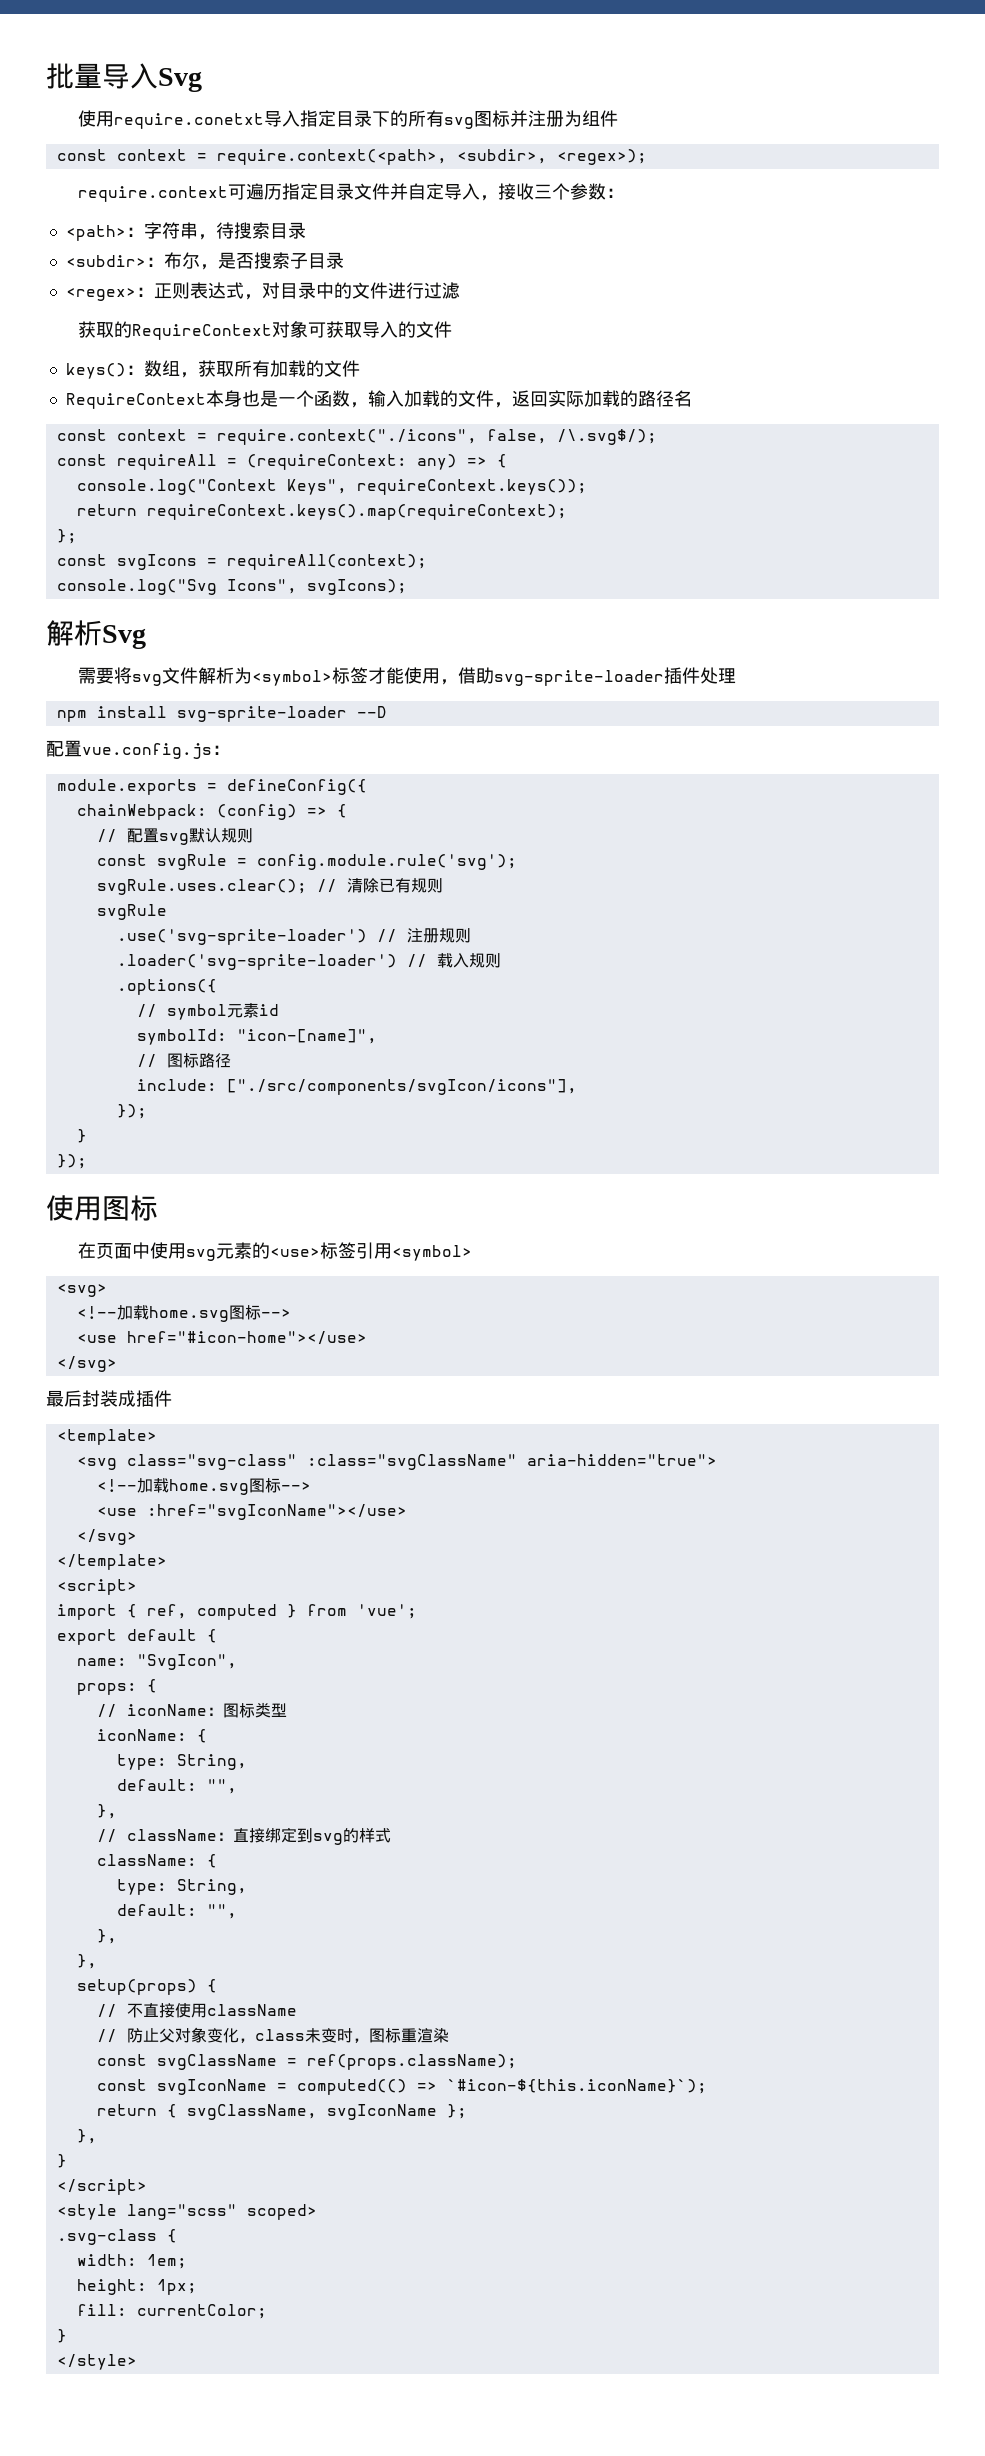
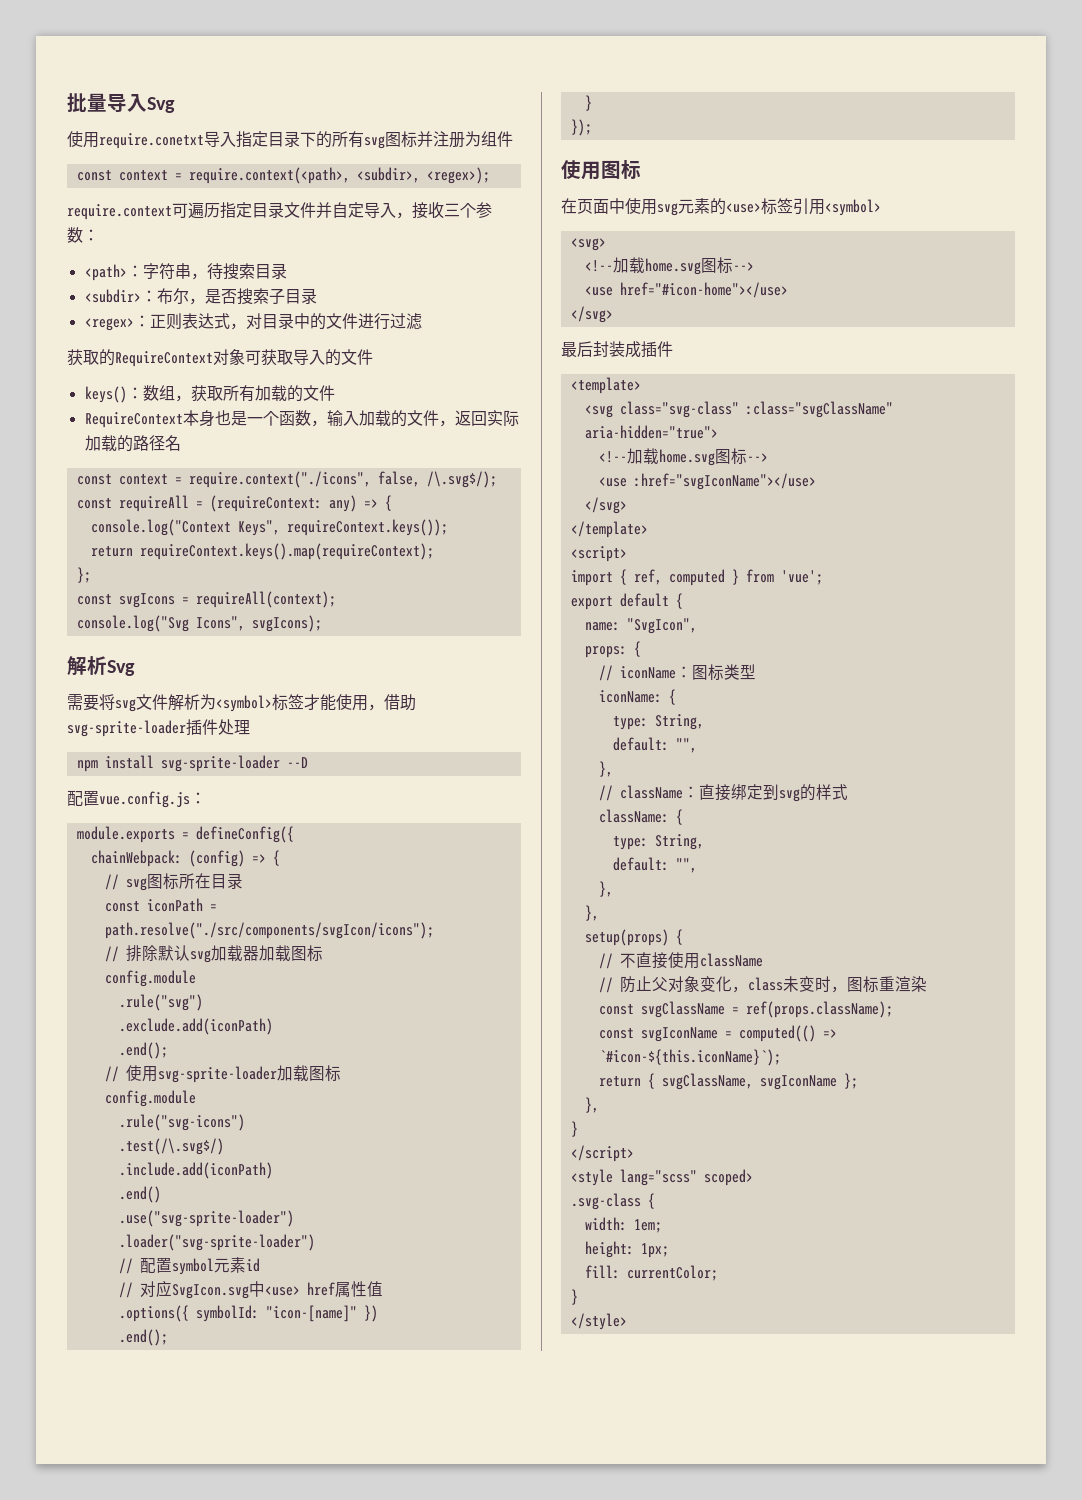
[126,828,253,845] [96,854,517,870] [96,878,443,895] [96,904,167,920] [116,928,471,945] [116,953,501,970] [116,979,217,995] [136,1003,279,1020] [136,1029,377,1045] [136,1053,231,1068] [136,1079,577,1095] [116,1104,147,1119] 配置svg默认规则 // const svgRule = config.module.rule('svg'); // svgRule.uses.clear(); // 清除已有规则 // svgRule // .use('svg-sprite-loader') // 注册规则 // .loader('svg-sprite-loader') // 载入规则 // .options({ // // symbol元素id // symbolId: "icon-[name]", // // 图标路径 // include: ["./src/components/svgIcon/icons"], // }); -> [125,873,243,891] [104,898,217,912] [104,922,434,939] [104,945,323,963] [104,970,196,987] [118,994,203,1011] [118,1018,273,1035] [118,1042,168,1059] [104,1065,341,1083] [104,1090,196,1107] [118,1114,245,1131] [118,1138,224,1155] [118,1162,273,1179] [118,1186,161,1203] [118,1210,294,1227] [118,1234,315,1251] [118,1257,260,1275] [118,1280,383,1299] [118,1305,378,1322] [118,1329,168,1346] svg图标所在目录 // const iconPath = path.resolve("./src/components/svgIcon/icons"); // // 排除默认svg加载器加载图标 // config.module // .rule("svg") // .exclude.add(iconPath) // .end(); // // 使用svg-sprite-loader加载图标 // config.module // .rule("svg-icons") // .test(/\.svg$/) // .include.add(iconPath) // .end() // .use("svg-sprite-loader") // .loader("svg-sprite-loader") // // 配置symbol元素id // // 对应SvgIcon.svg中<use> href属性值 // .options({ symbolId: "icon-[name]" }) // .end();

